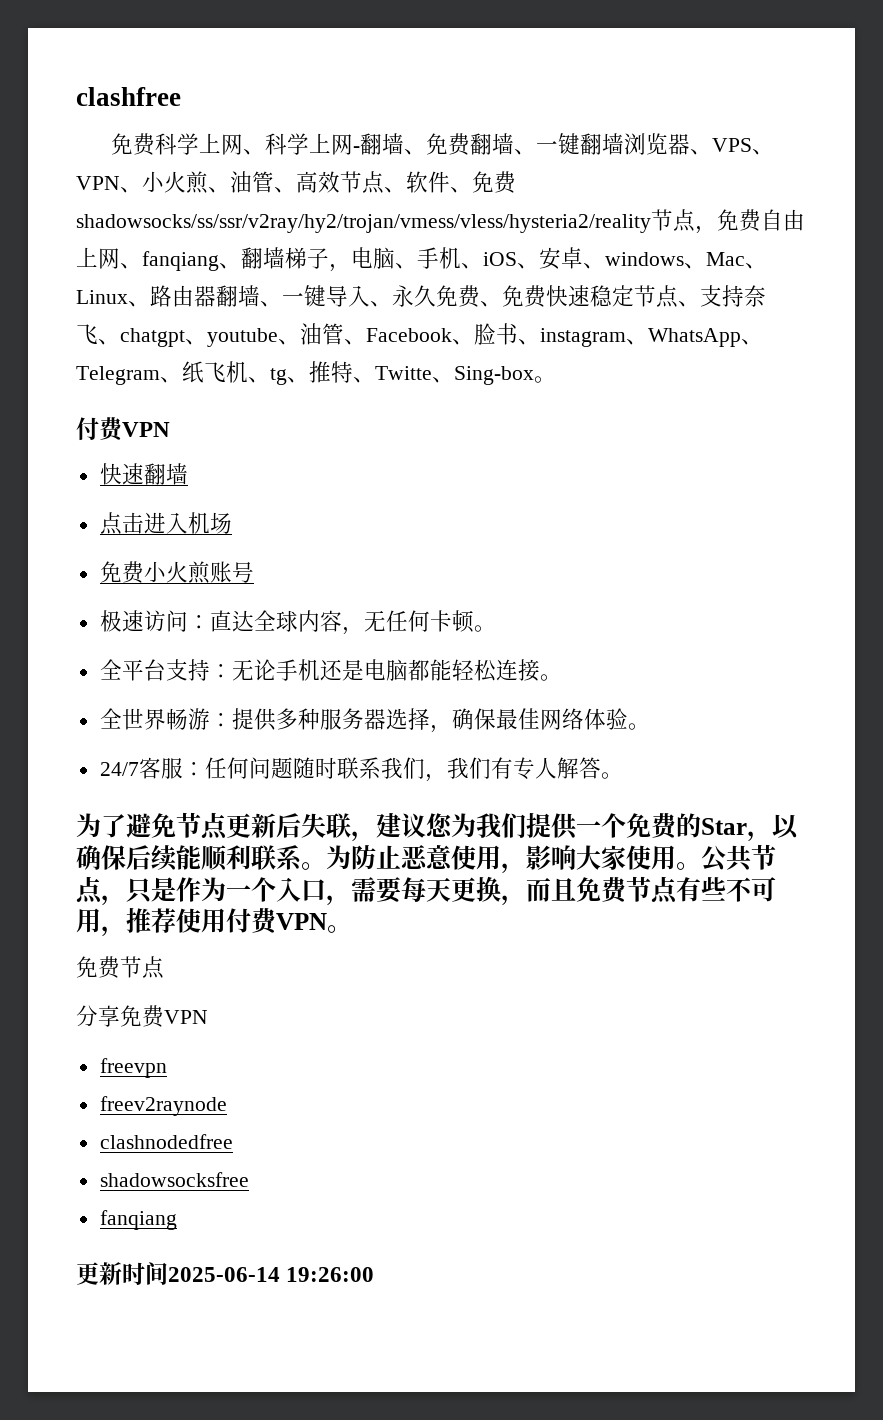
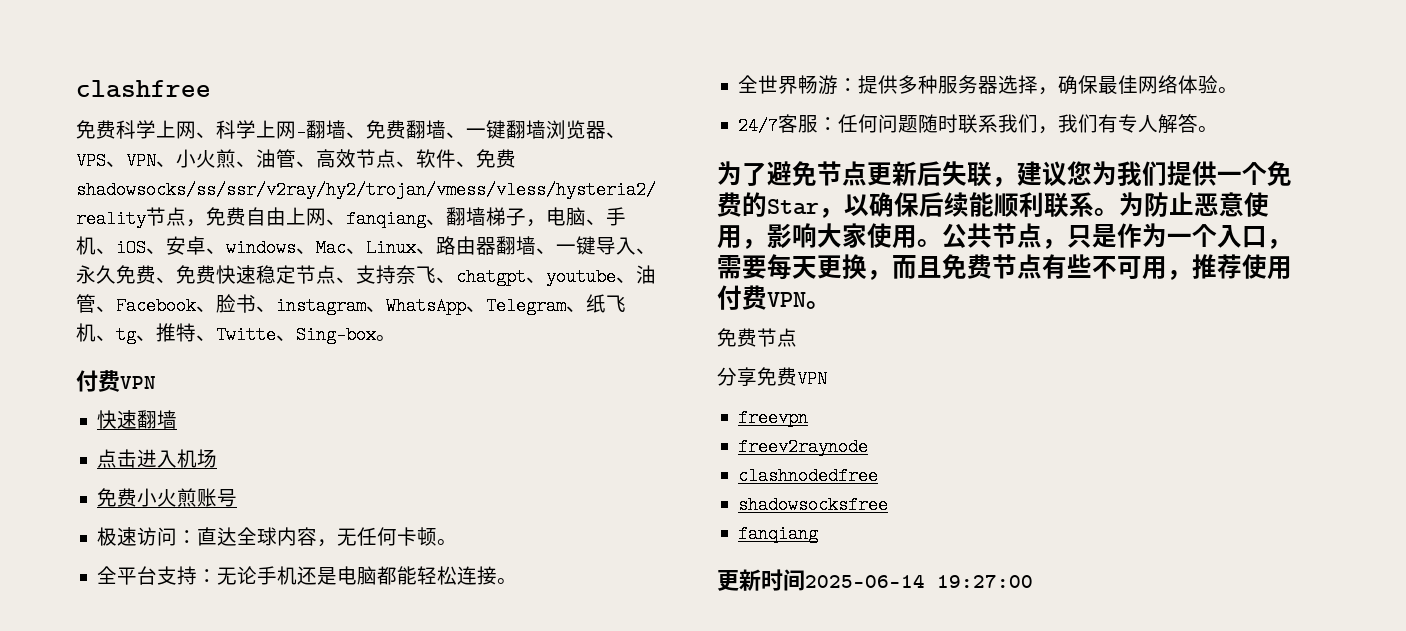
[286,1267,375,1282] 19:26:00 -> [937,575,1033,588] 19:27:00

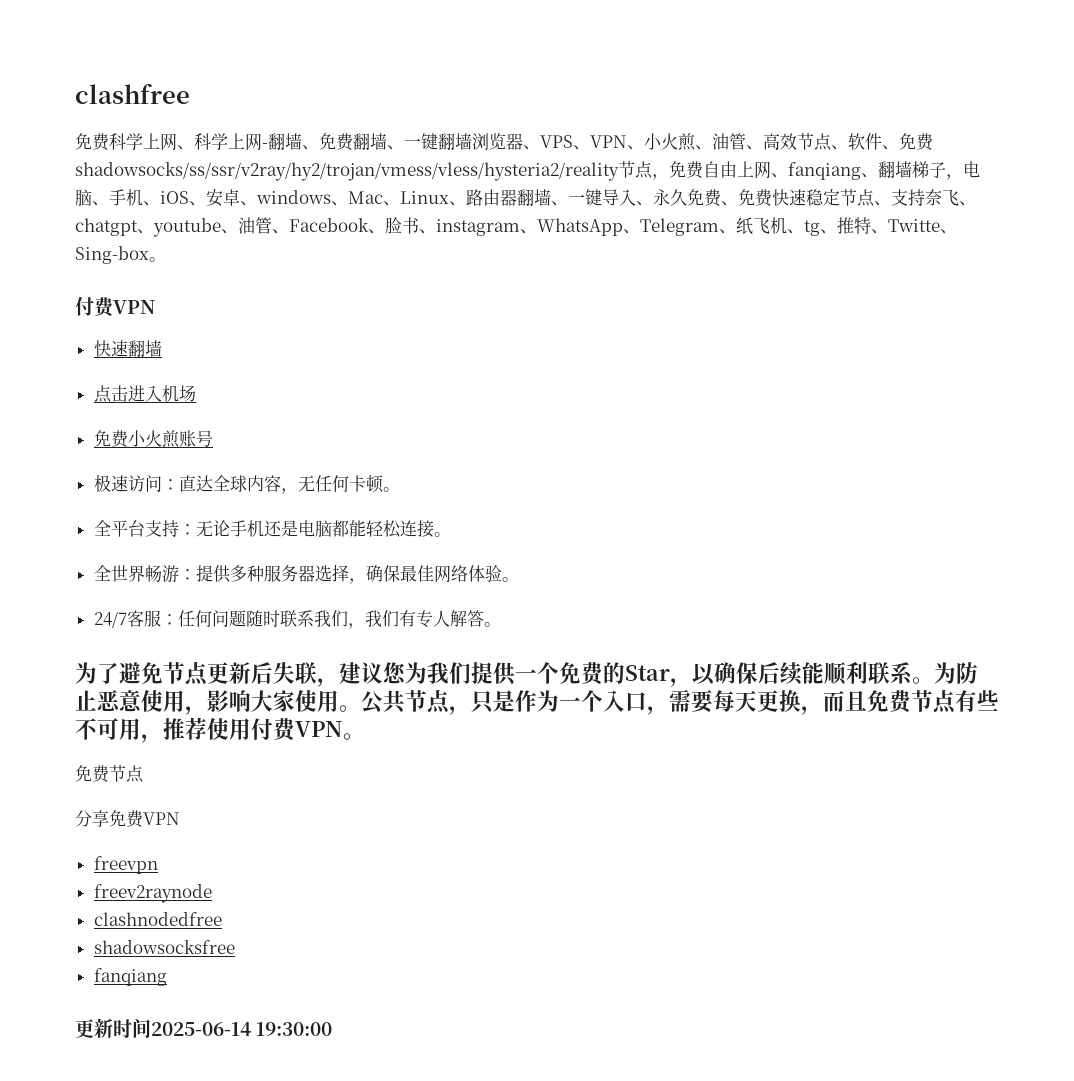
[937,575,1033,588] 19:27:00 -> [256,1022,333,1036] 19:30:00

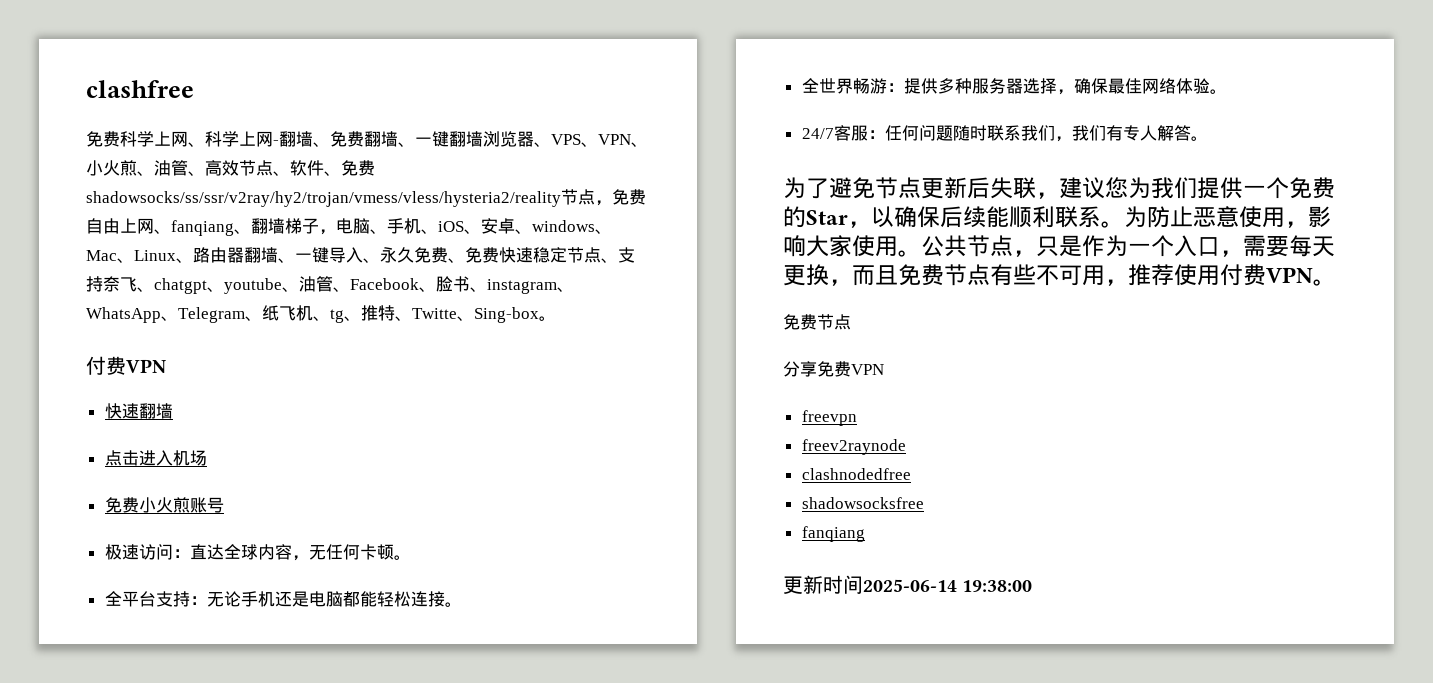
[256,1022,333,1036] 19:30:00 -> [962,580,1033,592] 19:38:00

